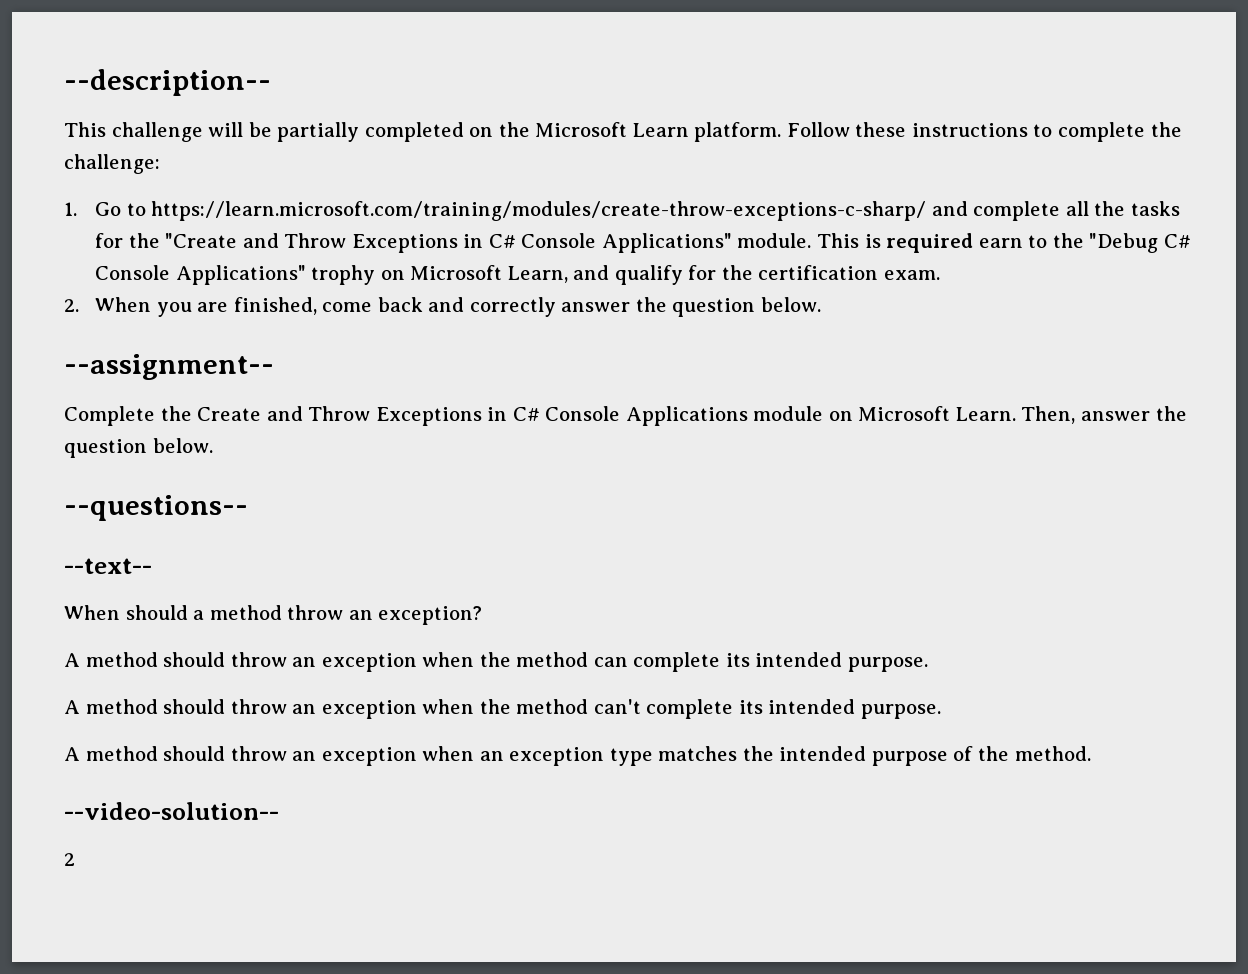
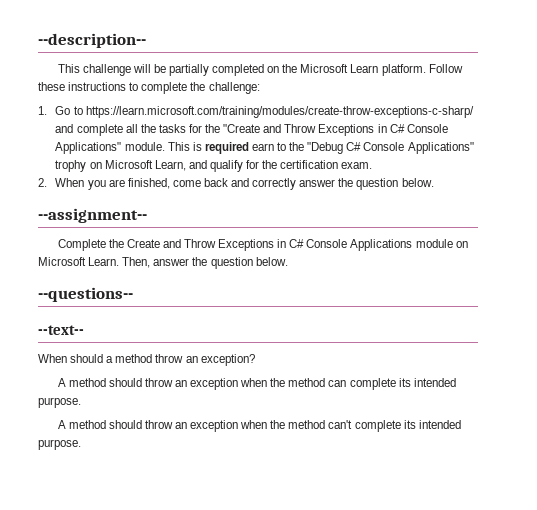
[64,746,1091,766] [64,802,279,820] [64,853,75,866] // A method should throw an exception when an exception type matches the intended purpose of the method. // --video-solution-- // 2 -> (81, 444) none

